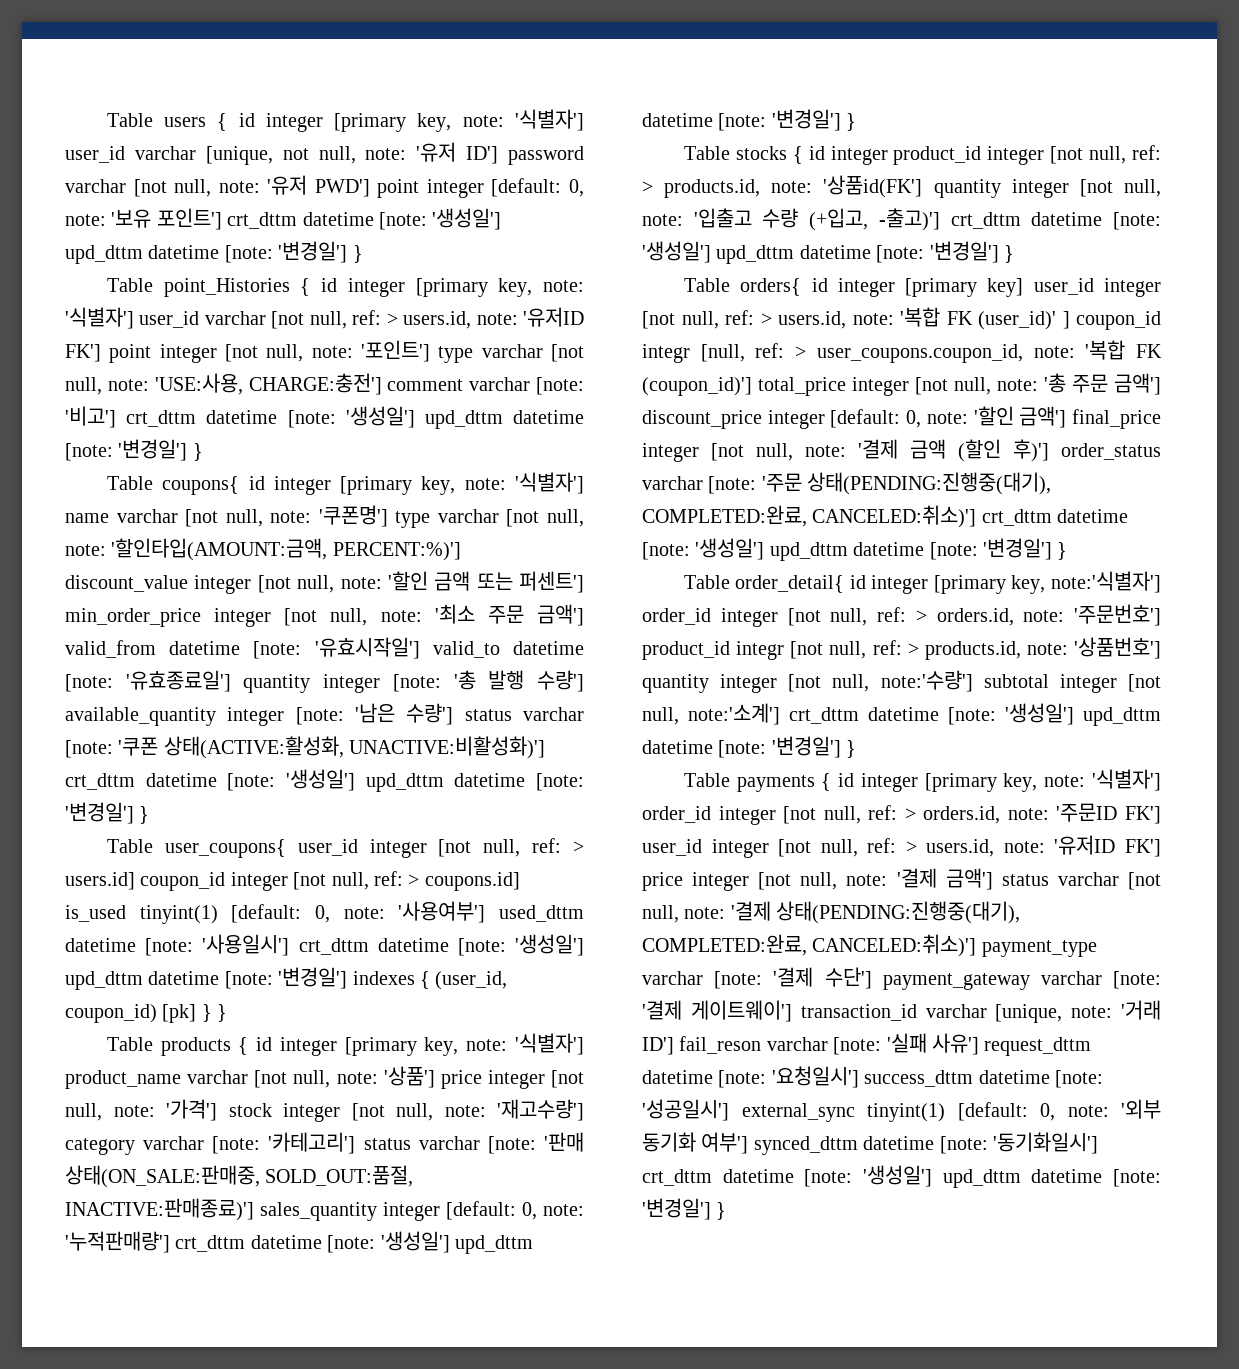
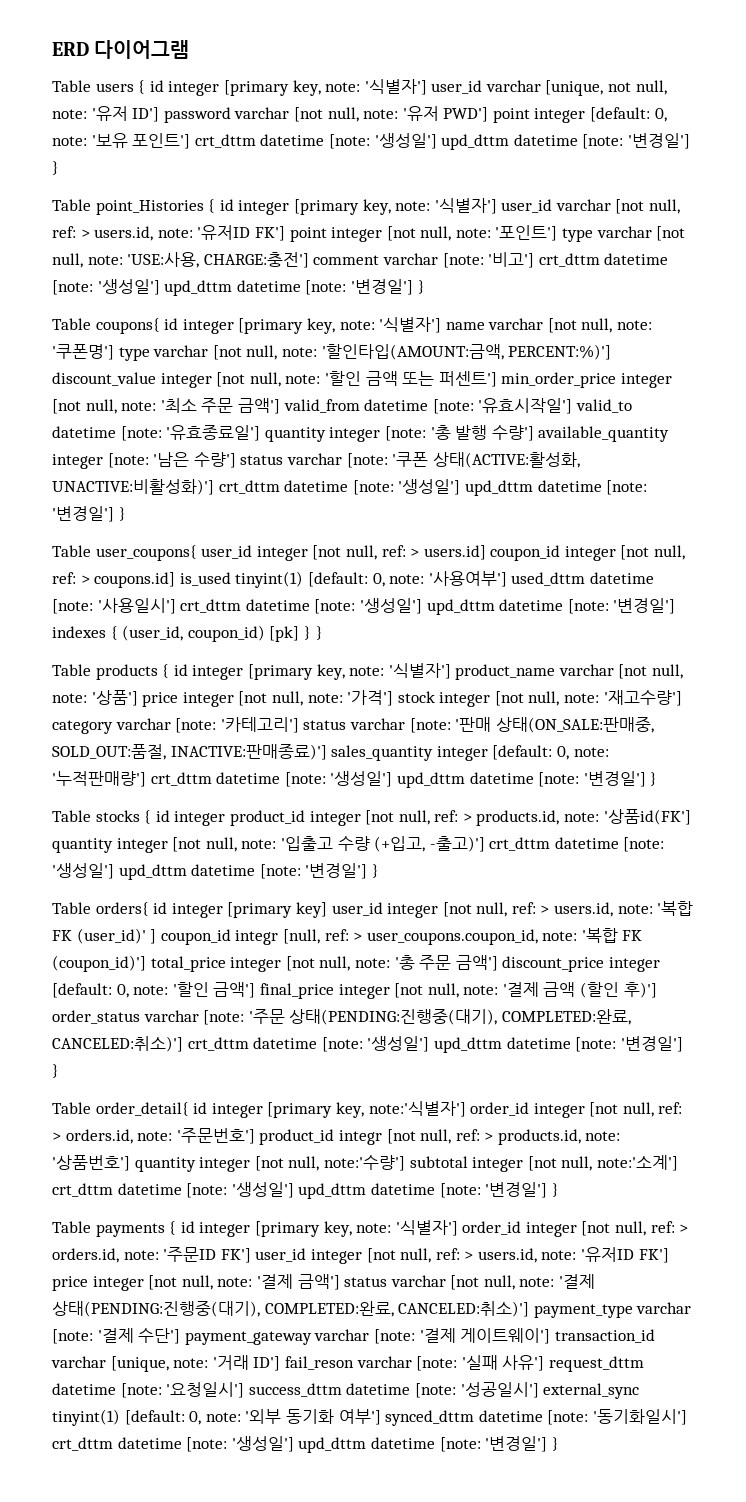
(106, 120) none -> [52,40,190,59] ERD 다이어그램 //

